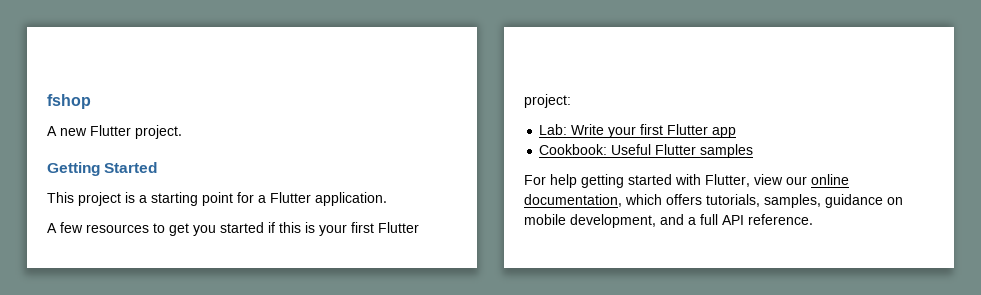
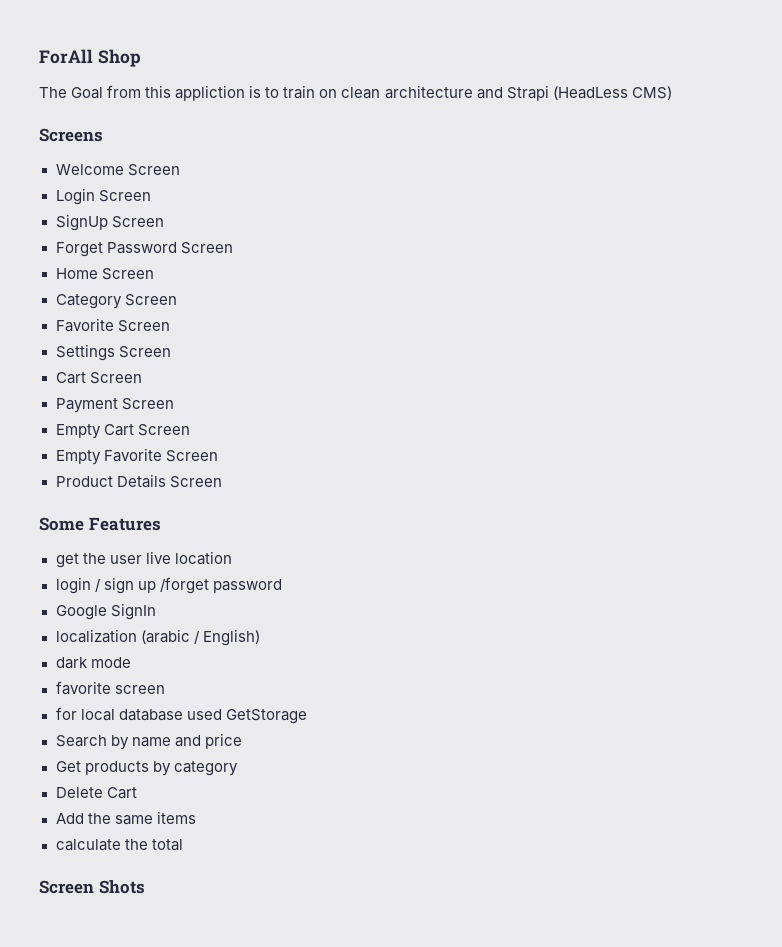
[47,94,91,109] [47,125,182,139] [47,162,158,176] [47,192,387,206] [47,222,419,236] [524,94,571,108] [539,124,737,138] [539,144,754,158] [524,174,849,188] [524,194,903,208] [524,214,813,228] fshop // A new Flutter project. // Getting Started // This project is a starting point for a Flutter application. // A few resources to get you started if this is your first Flutter project: // Lab: Write your first Flutter app // Cookbook: Useful Flutter samples // For help getting started with Flutter, view our online documentation, which offers tutorials, samples, guidance on mobile development, and a full API reference. -> [39,49,141,67] [39,85,672,101] [39,128,103,142] [55,164,180,176] [55,188,151,205] [55,214,164,231] [55,242,233,257] [55,268,154,280] [55,294,177,309] [55,318,170,332] [55,344,171,361] [55,372,142,384] [55,398,174,413] [55,424,190,439] [55,448,218,465] [55,474,222,488] [39,517,161,531] [55,551,232,568] [55,577,282,594] [55,603,156,620] [55,629,260,646] [55,657,131,669] [55,681,165,695] [55,707,307,724] [55,733,242,750] [55,761,238,776] [55,787,137,799] [55,811,196,825] [55,839,183,851] [39,880,145,894] ForAll Shop // The Goal from this appliction is to train on clean architecture and Strapi (HeadLess CMS) // Screens // Welcome Screen // Login Screen // SignUp Screen // Forget Password Screen // Home Screen // Category Screen // Favorite Screen // Settings Screen // Cart Screen // Payment Screen // Empty Cart Screen // Empty Favorite Screen // Product Details Screen // Some Features // get the user live location // login / sign up /forget password // Google SignIn // localization (arabic / English) // dark mode // favorite screen // for local database used GetStorage // Search by name and price // Get products by category // Delete Cart // Add the same items // calculate the total // Screen Shots

